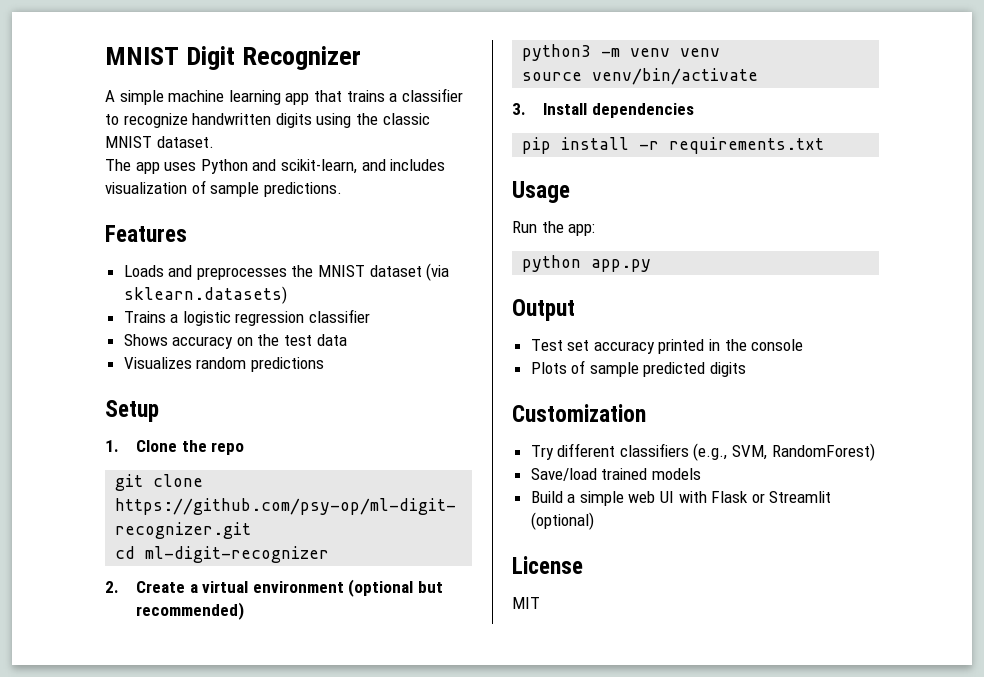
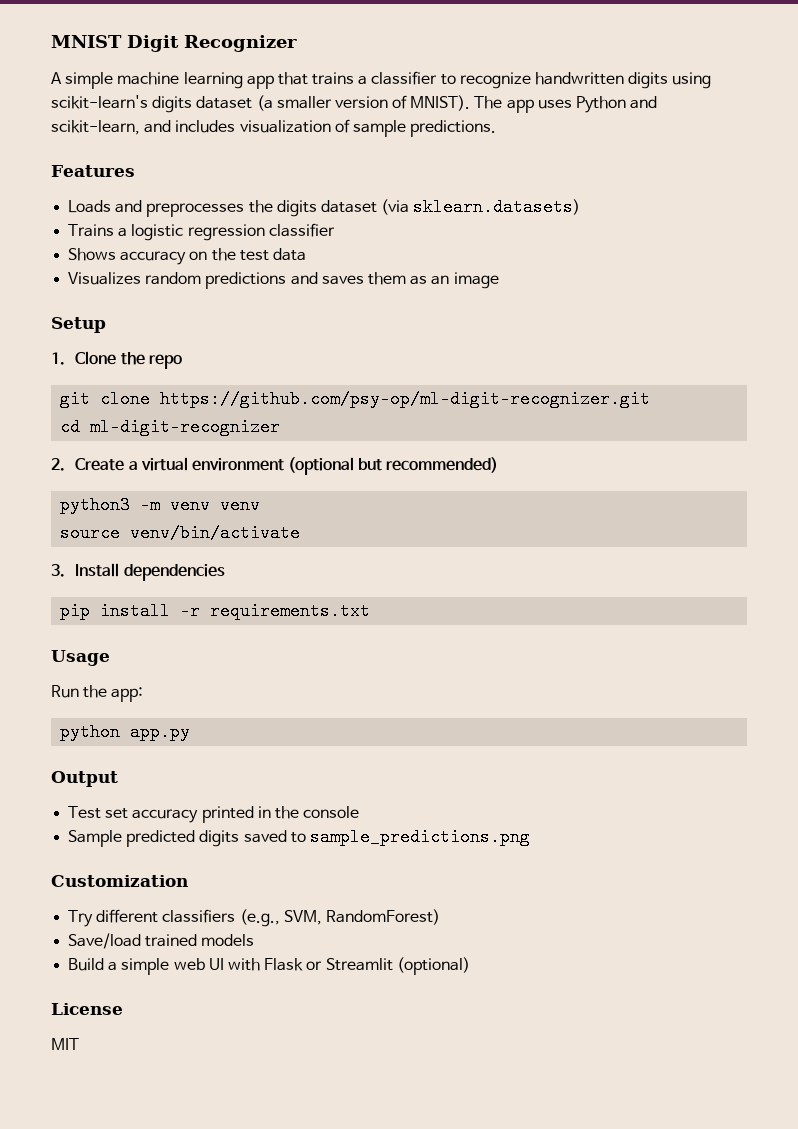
[355,113,430,125] [105,136,214,148] the classic MNIST dataset. // -> [51,95,471,113] scikit-learn's digits dataset (a smaller version of MNIST).
[318,265,366,277] MNIST -> [276,200,317,217] digits
(324, 364) none -> [290,272,499,289] and saves them as an image
[530,360,639,377] Plots of sample -> [68,830,123,847] Sample
(747, 369) none -> [243,828,530,846] saved to sample_predictions.png

